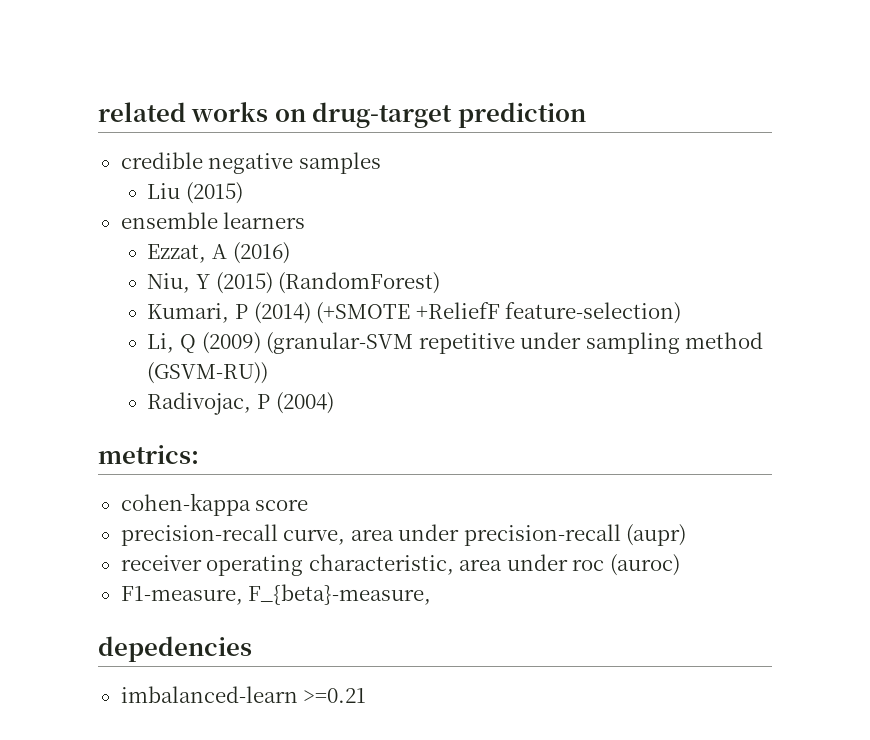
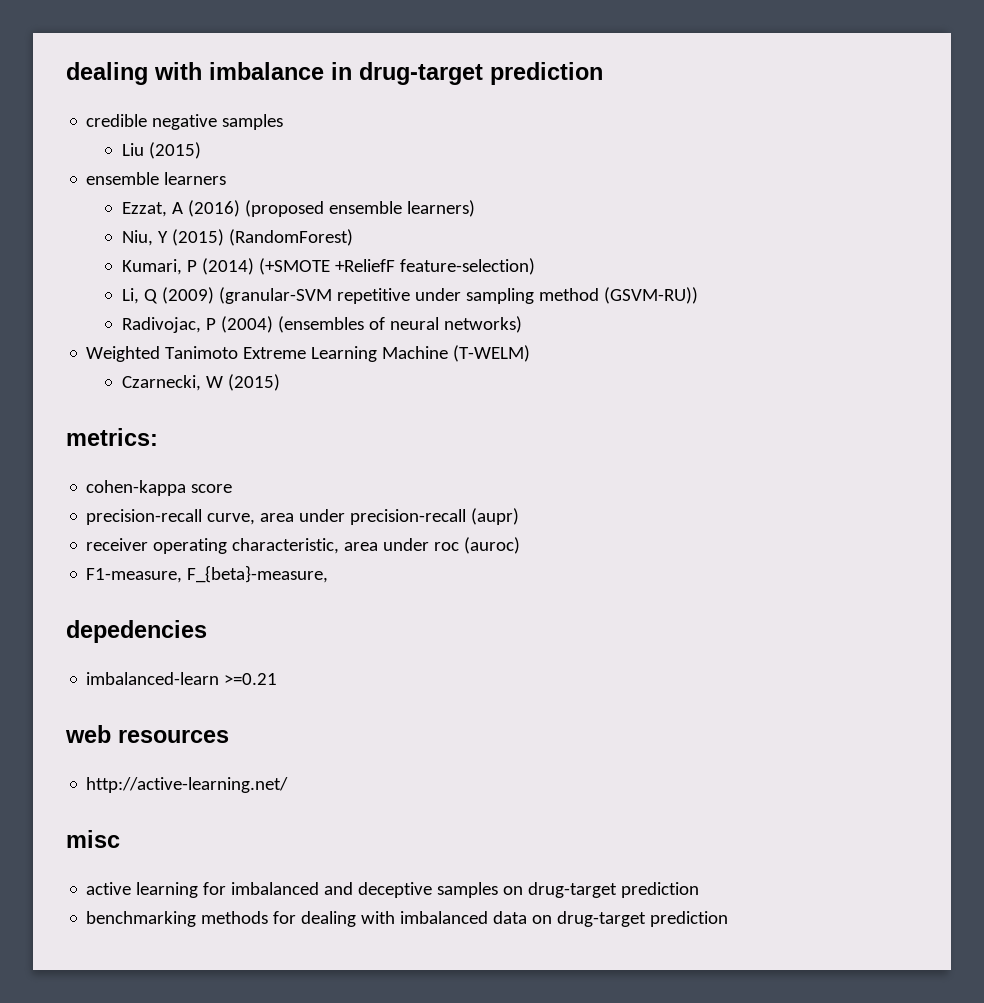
[98,102,306,122] related works on -> [66,62,352,85] dealing with imbalance in
(290, 253) none -> [244,200,475,217] (proposed ensemble learners)
(334, 403) none -> [277,316,522,333] [86,345,531,362] [121,374,280,391] (ensembles of neural networks) // Weighted Tanimoto Extreme Learning Machine (T-WELM) // Czarnecki, W (2015)
(367, 695) none -> [65,725,229,743] [86,777,289,793] [66,830,120,848] [86,882,700,898] [86,911,729,927] // web resources // http://active-learning.net/ // misc // active learning for imbalanced and deceptive samples on drug-target prediction // benchmarking methods for dealing with imbalanced data on drug-target prediction

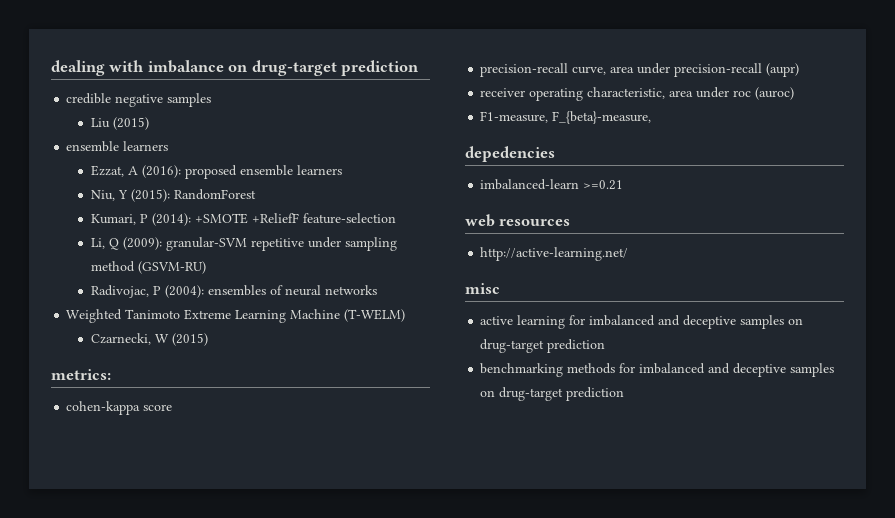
[331,62,352,80] in -> [228,65,249,72] on
[187,200,475,217] (2016) (proposed ensemble learners) -> [142,165,343,179] (2016): proposed ensemble learners
[171,229,353,246] (2015) (RandomForest) -> [131,189,257,202] (2015): RandomForest
[201,258,535,275] (2014) (+SMOTE +ReliefF feature-selection) -> [152,213,397,226] (2014): +SMOTE +ReliefF feature-selection
[161,287,332,304] (2009) (granular-SVM -> [123,237,248,251] (2009): granular-SVM
[603,287,698,304] (GSVM-RU)) -> [138,261,207,274] (GSVM-RU)
[220,316,364,333] (2004) (ensembles -> [165,285,267,298] (2004): ensembles
[443,316,522,333] networks) -> [325,285,378,295] networks
[301,911,528,927] dealing with imbalanced data -> [639,363,835,377] imbalanced and deceptive samples

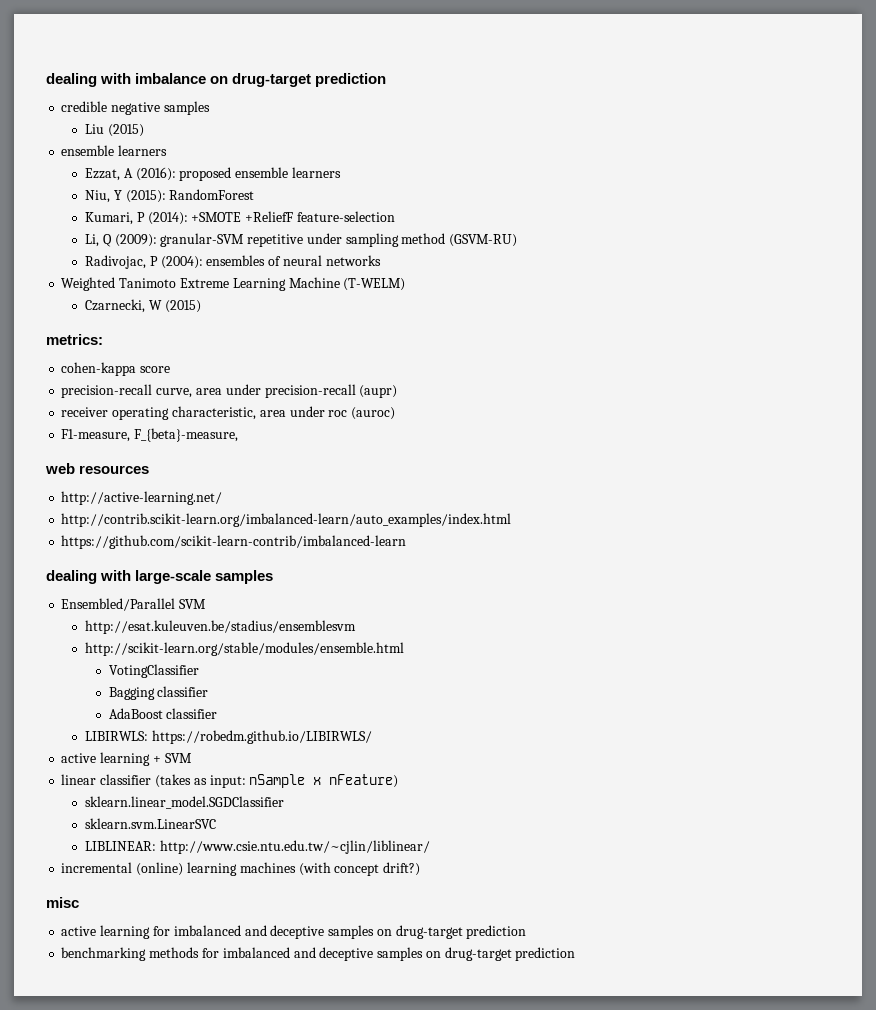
[465,146,555,162] [480,179,624,190] // depedencies // imbalanced-learn >=0.21 -> (239, 435) none
(629, 254) none -> [61,513,512,527] [61,535,407,549] [46,570,274,584] [61,598,207,611] [84,620,356,634] [84,642,404,656] [108,664,199,678] [108,686,209,700] [108,708,218,719] [84,730,372,744] [61,752,192,766] [61,774,399,788] [84,796,284,809] [84,818,216,829] [84,840,430,854] [61,862,421,876] // http://contrib.scikit-learn.org/imbalanced-learn/auto_examples/index.html // https://github.com/scikit-learn-contrib/imbalanced-learn // dealing with large-scale samples // Ensembled/Parallel SVM // http://esat.kuleuven.be/stadius/ensemblesvm // http://scikit-learn.org/stable/modules/ensemble.html // VotingClassifier // Bagging classifier // AdaBoost classifier // LIBIRWLS: https://robedm.github.io/LIBIRWLS/ // active learning + SVM // linear classifier (takes as input: nSample x nFeature) // sklearn.linear_model.SGDClassifier // sklearn.svm.LinearSVC // LIBLINEAR: http://www.csie.ntu.edu.tw/~cjlin/liblinear/ // incremental (online) learning machines (with concept drift?)

